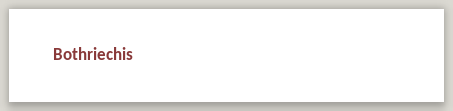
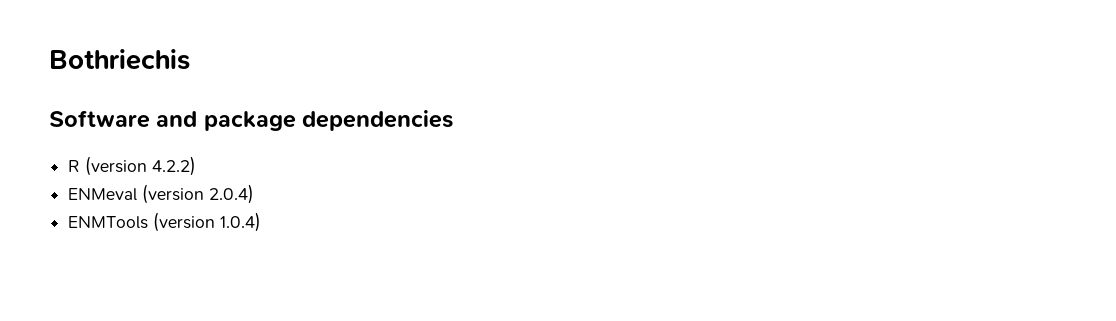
(133, 53) none -> [49,110,454,131] [68,156,197,176] [68,184,255,204] [68,212,262,232] // Software and package dependencies // R (version 4.2.2) // ENMeval (version 2.0.4) // ENMTools (version 1.0.4)

